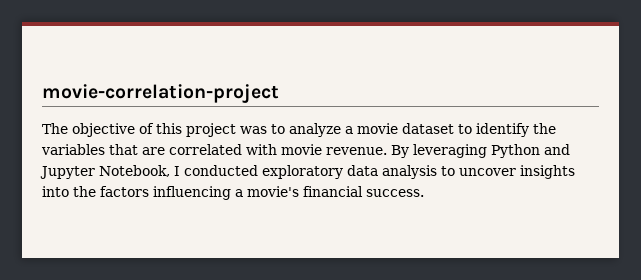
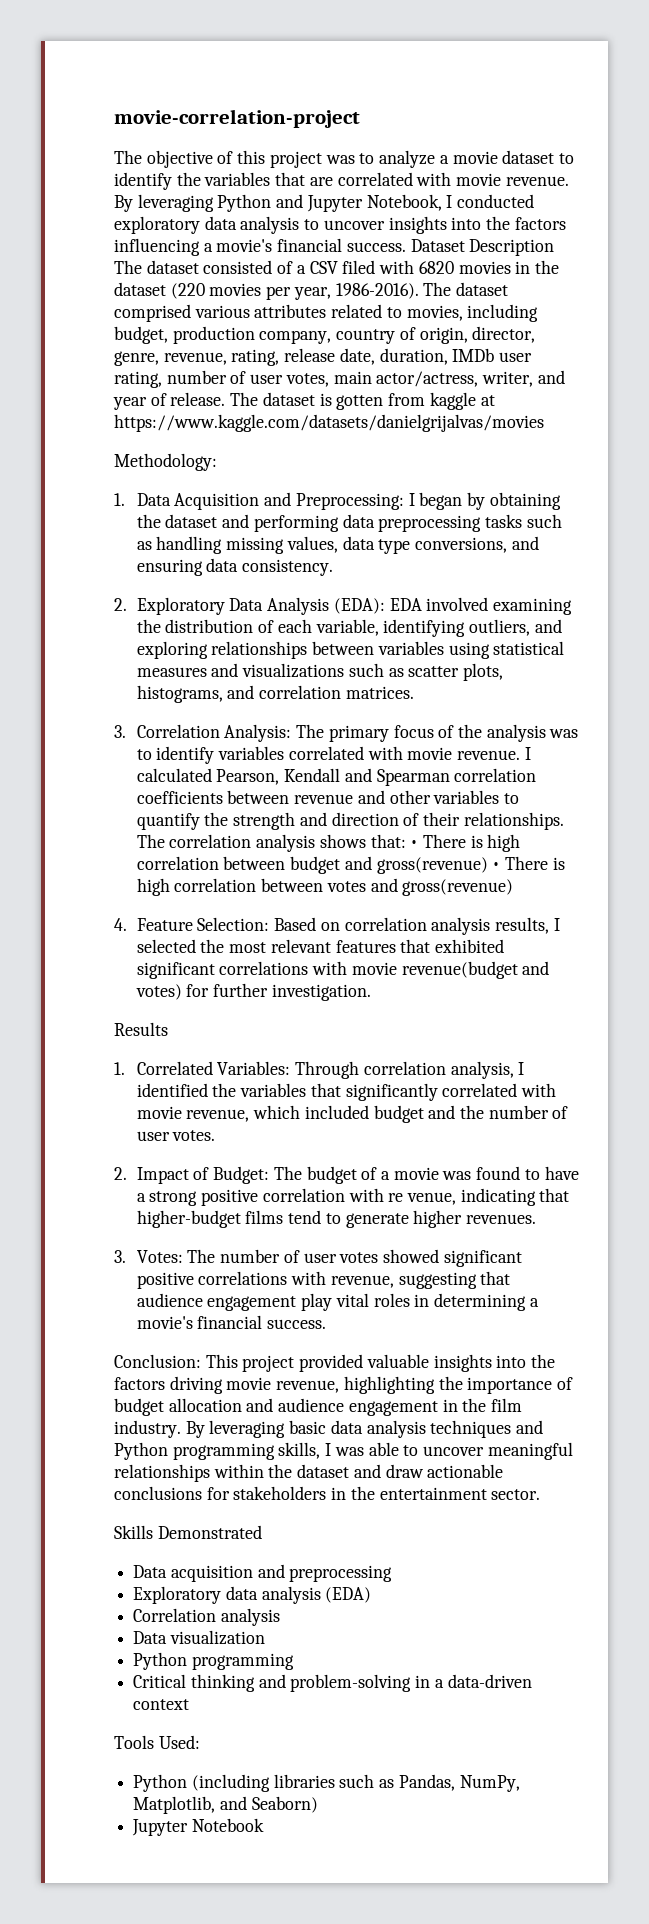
(424, 193) none -> [410,239,555,256] [114,260,559,274] [114,282,509,300] [114,304,539,322] [114,326,536,344] [114,348,533,366] [114,370,565,388] [113,392,495,410] [114,414,544,432] [114,453,217,471] [114,492,561,510] [136,514,562,532] [136,536,539,554] [136,558,334,576] [114,597,572,615] [136,619,562,637] [136,641,565,659] [136,663,503,681] [136,685,414,703] [114,724,579,742] [136,746,531,764] [136,768,537,786] [136,790,519,804] [136,812,564,830] [136,834,521,852] [136,856,565,874] [136,878,514,896] [114,917,560,935] [136,939,504,953] [136,961,550,979] [135,983,371,1001] [114,1022,168,1036] [114,1061,525,1079] [136,1083,556,1101] [136,1105,569,1123] [136,1130,216,1141] [114,1166,579,1184] [136,1188,570,1206] [136,1210,536,1228] [114,1249,522,1267] [136,1271,511,1289] [136,1293,539,1311] [136,1315,327,1329] [114,1354,556,1372] [114,1376,574,1394] [114,1398,523,1416] [114,1420,544,1438] [114,1442,573,1460] [114,1464,504,1482] [114,1486,541,1500] [114,1525,262,1539] [133,1564,393,1582] [133,1586,372,1604] [133,1608,280,1626] [133,1630,265,1645] [133,1652,294,1670] [133,1674,532,1692] [133,1699,190,1710] [114,1735,200,1749] [133,1774,520,1792] [133,1796,318,1814] [132,1818,264,1836] Dataset Description The dataset consisted of a CSV filed with 6820 movies in the dataset (220 movies per year, 1986-2016). The dataset comprised various attributes related to movies, including budget, production company, country of origin, director, genre, revenue, rating, release date, duration, IMDb user rating, number of user votes, main actor/actress, writer, and year of release. The dataset is gotten from kaggle at https://www.kaggle.com/datasets/danielgrijalvas/movies // Methodology: // 1. Data Acquisition and Preprocessing: I began by obtaining the dataset and performing data preprocessing tasks such as handling missing values, data type conversions, and ensuring data consistency. // 2. Exploratory Data Analysis (EDA): EDA involved examining the distribution of each variable, identifying outliers, and exploring relationships between variables using statistical measures and visualizations such as scatter plots, histograms, and correlation matrices. // 3. Correlation Analysis: The primary focus of the analysis was to identify variables correlated with movie revenue. I calculated Pearson, Kendall and Spearman correlation coefficients between revenue and other variables to quantify the strength and direction of their relationships. The correlation analysis shows that: • There is high correlation between budget and gross(revenue) • There is high correlation between votes and gross(revenue) // 4. Feature Selection: Based on correlation analysis results, I selected the most relevant features that exhibited significant correlations with movie revenue(budget and votes) for further investigation. // Results // 1. Correlated Variables: Through correlation analysis, I identified the variables that significantly correlated with movie revenue, which included budget and the number of user votes. // 2. Impact of Budget: The budget of a movie was found to have a strong positive correlation with re venue, indicating that higher-budget films tend to generate higher revenues. // 3. Votes: The number of user votes showed significant positive correlations with revenue, suggesting that audience engagement play vital roles in determining a movie's financial success. // Conclusion: This project provided valuable insights into the factors driving movie revenue, highlighting the importance of budget allocation and audience engagement in the film industry. By leveraging basic data analysis techniques and Python programming skills, I was able to uncover meaningful relationships within the dataset and draw actionable conclusions for stakeholders in the entertainment sector. // Skills Demonstrated // Data acquisition and preprocessing // Exploratory data analysis (EDA) // Correlation analysis // Data visualization // Python programming // Critical thinking and problem-solving in a data-driven context // Tools Used: // Python (including libraries such as Pandas, NumPy, Matplotlib, and Seaborn) // Jupyter Notebook

